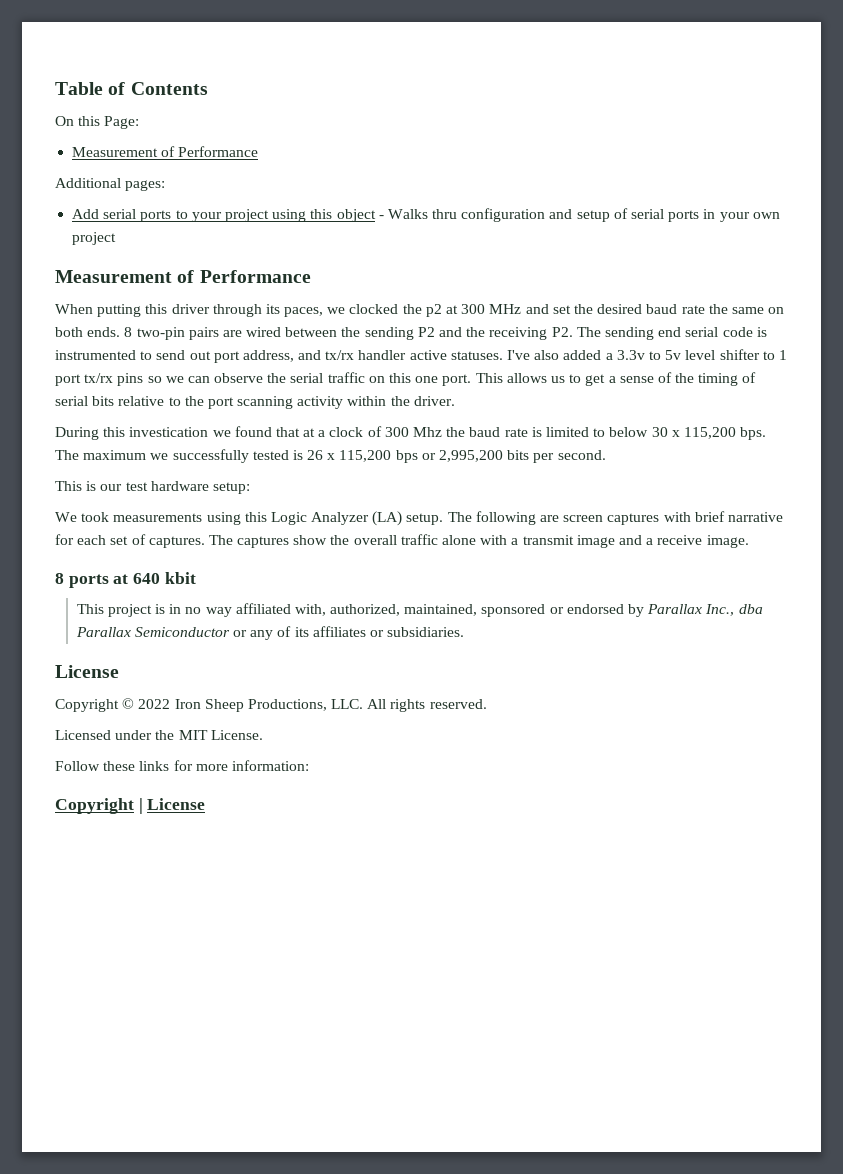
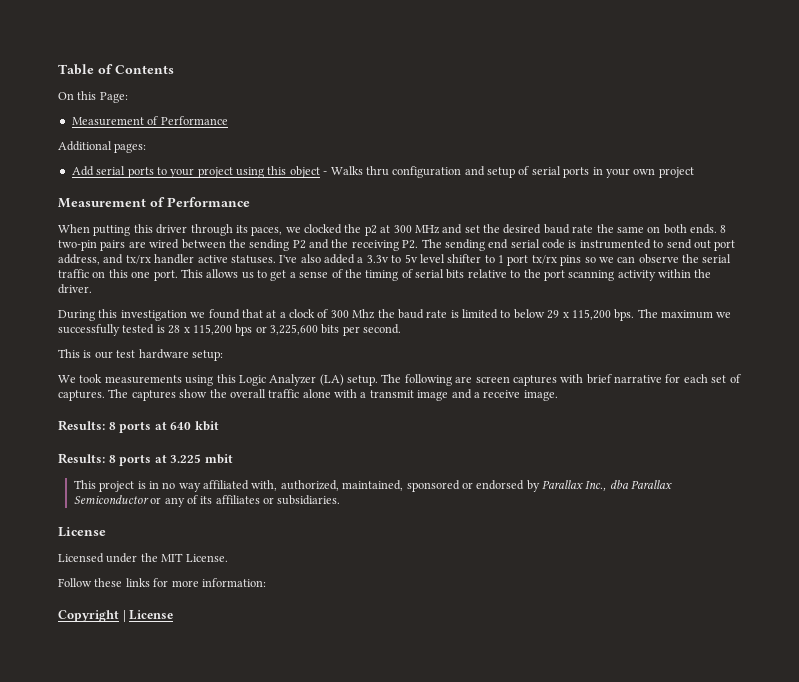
[129,427,209,437] investication -> [120,310,187,321] investigation
[651,427,668,437] 30 -> [547,310,560,319] 29
[307,450,324,460] 26 -> [168,325,181,334] 28
[439,450,504,462] 2,995,200 -> [270,324,318,335] 3,225,600
(749, 541) none -> [58,420,105,431] Results:
(196, 578) none -> [58,453,233,466] // Results: 8 ports at 3.225 mbit
[55,698,487,712] // Copyright © 2022 Iron Sheep Productions, LLC. All rights reserved. -> (106, 532) none

